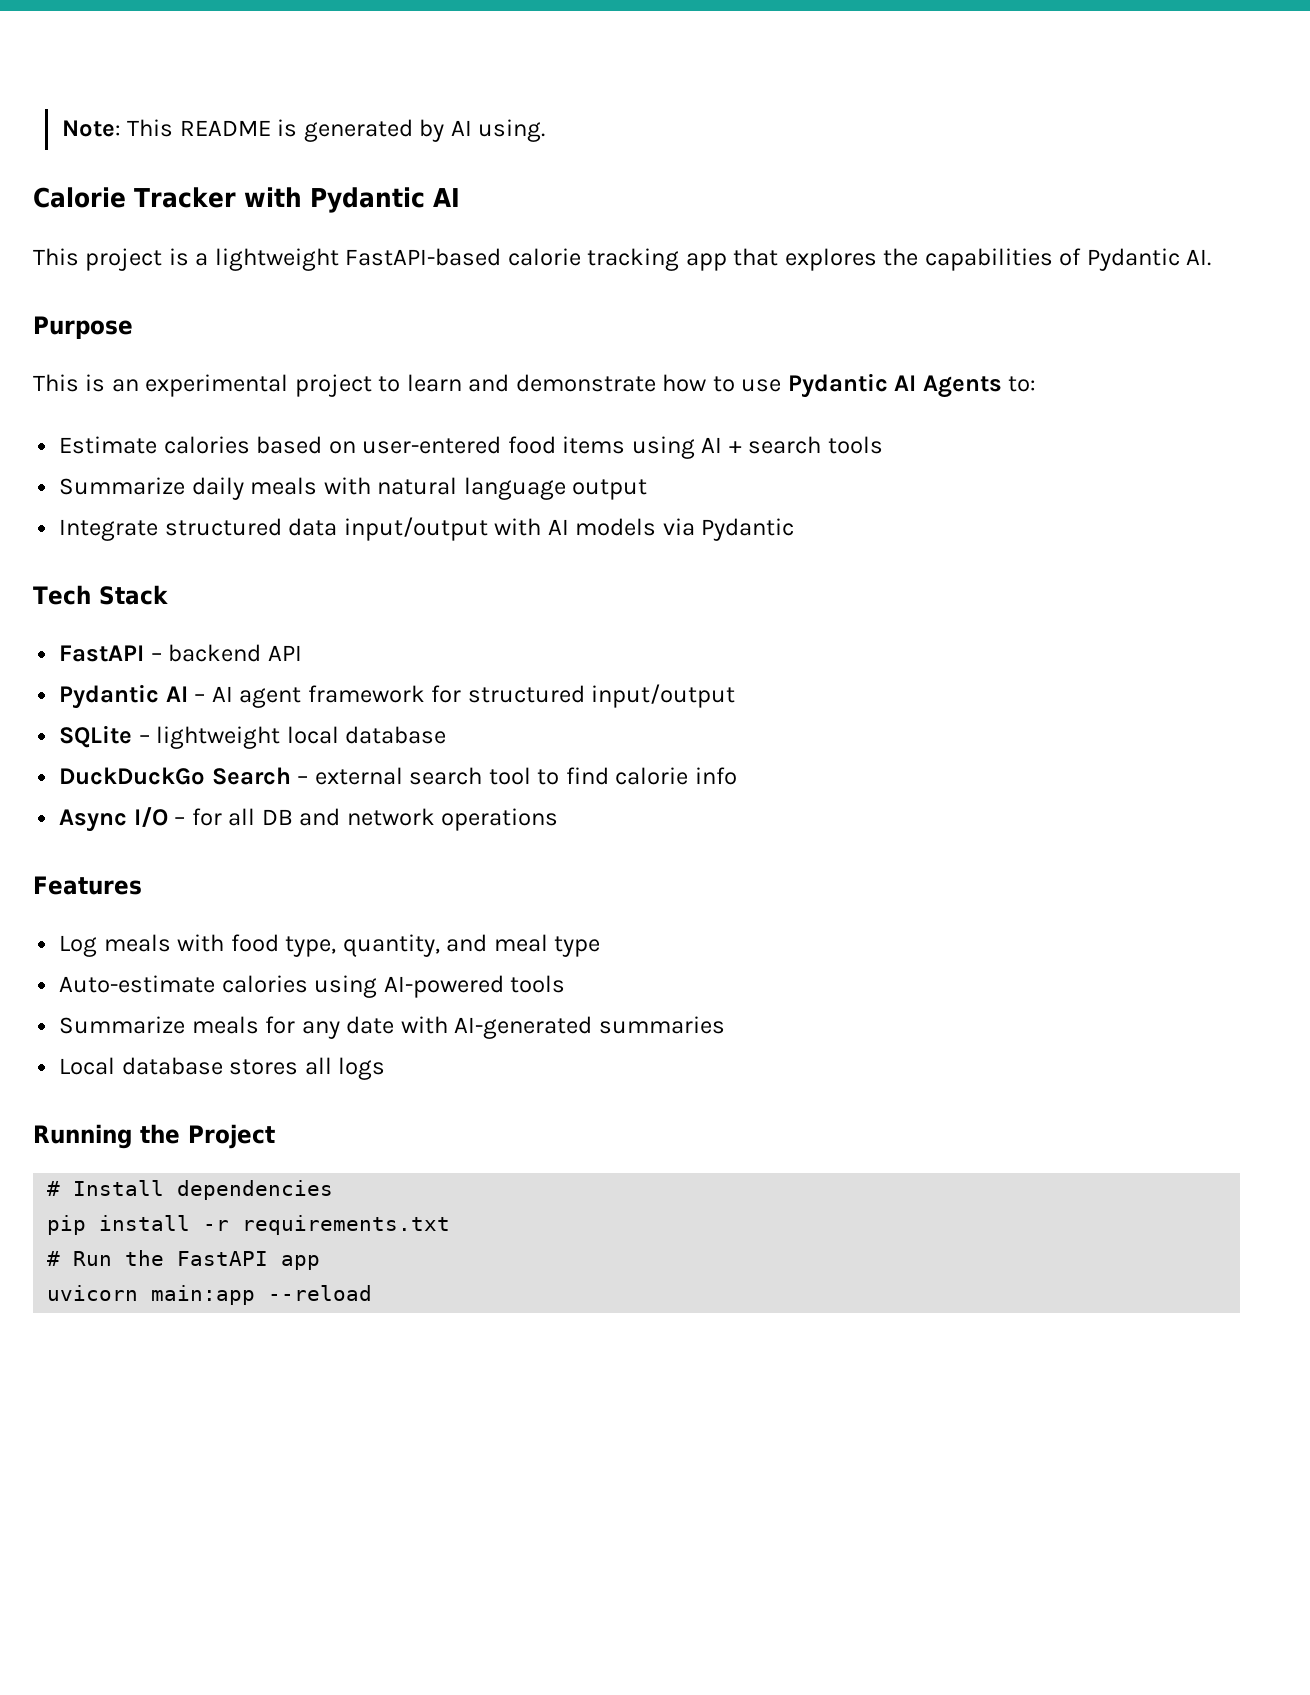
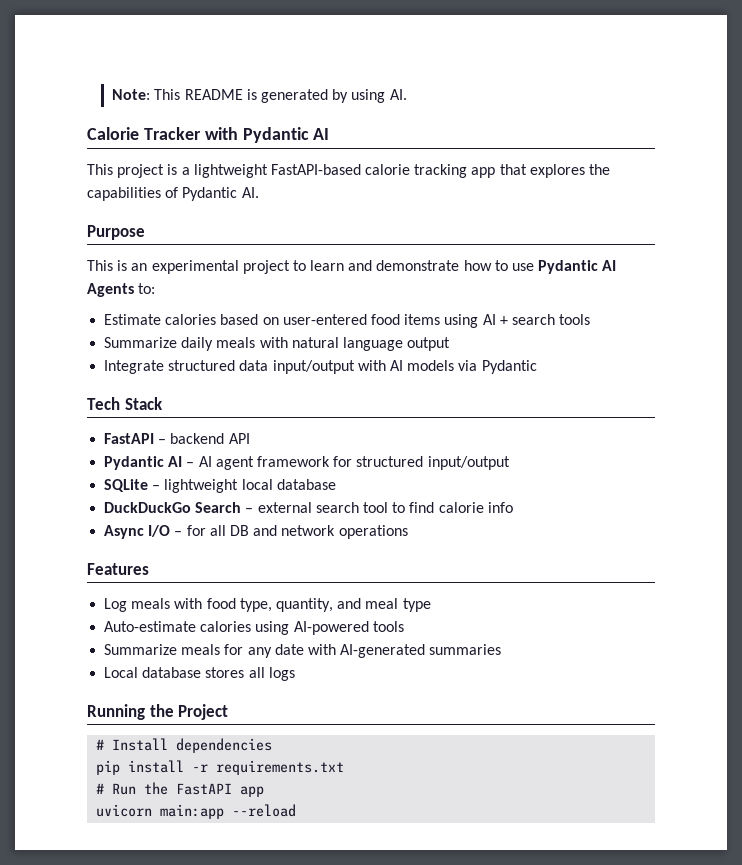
[450,119,546,142] AI using. -> [351,89,407,103] using AI.

